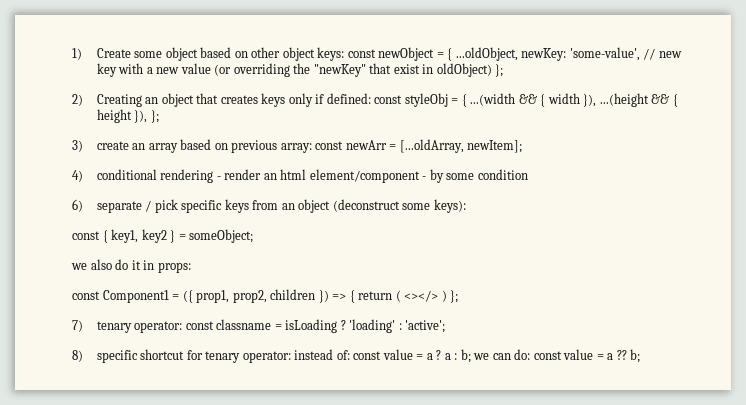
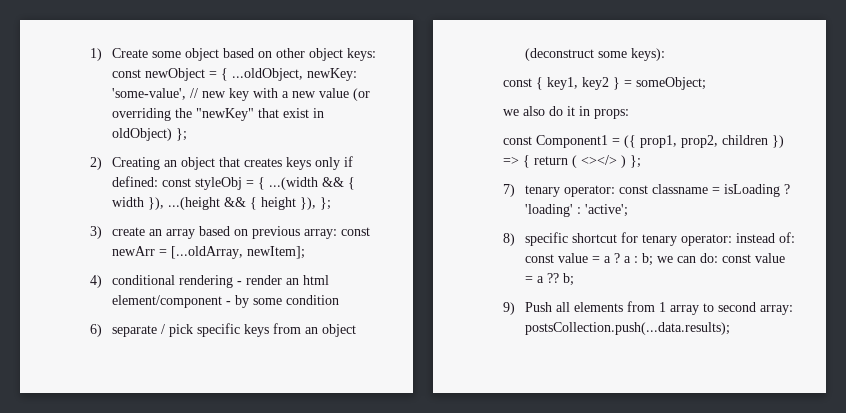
(641, 356) none -> [503,301,793,315] [524,322,730,335] // 9) Push all elements from 1 array to second array: postsCollection.push(...data.results);

